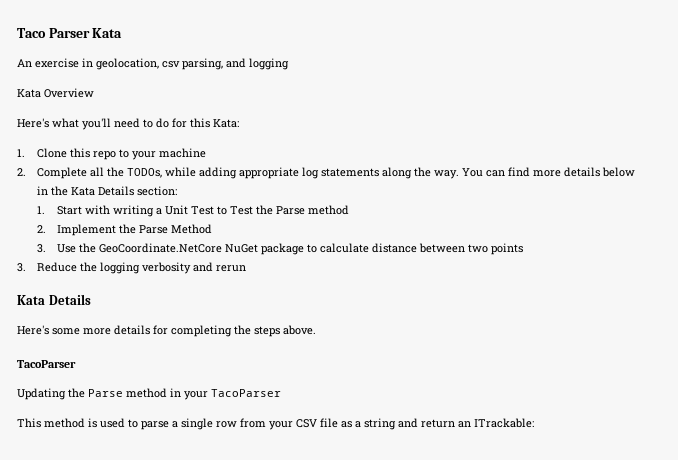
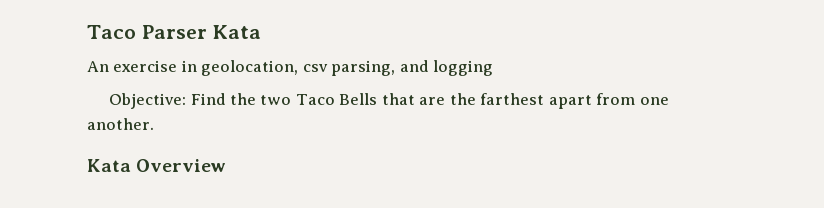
[17,88,94,98] [17,118,239,130] [17,148,207,160] [17,167,636,179] [37,186,178,196] [37,205,350,217] [37,224,213,236] [37,243,524,255] [17,262,247,274] [17,294,91,305] [17,325,316,337] [17,360,76,368] [17,388,281,400] [17,418,534,430] Kata Overview // Here's what you'll need to do for this Kata: // 1. Clone this repo to your machine // 2. Complete all the TODOs, while adding appropriate log statements along the way. You can find more details below in the Kata Details section: // 1. Start with writing a Unit Test to Test the Parse method // 2. Implement the Parse Method // 3. Use the GeoCoordinate.NetCore NuGet package to calculate distance between two points // 3. Reduce the logging verbosity and rerun // Kata Details // Here's some more details for completing the steps above. // TacoParser // Updating the Parse method in your TacoParser // This method is used to parse a single row from your CSV file as a string and return an ITrackable: -> [109,93,669,109] [87,118,154,130] [87,159,227,172] Objective: Find the two Taco Bells that are the farthest apart from one another. // Kata Overview

